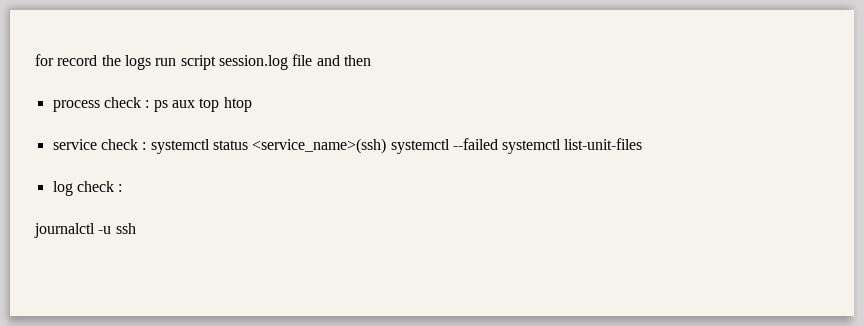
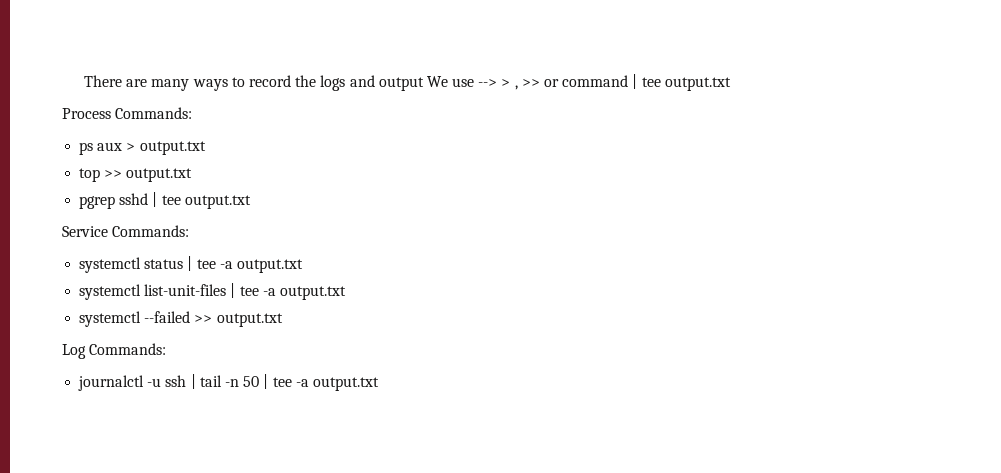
[35,54,371,70] [52,97,252,112] [52,138,643,154] [52,181,123,196] [34,223,136,238] for record the logs run script session.log file and then // process check : ps aux top htop // service check : systemctl status <service_name>(ssh) systemctl --failed systemctl list-unit-files // log check : // journalctl -u ssh -> [84,74,731,91] [62,107,193,119] [79,141,206,155] [79,168,193,182] [79,192,251,209] [62,225,190,237] [79,256,303,273] [79,283,346,300] [79,311,283,327] [62,343,167,359] [78,374,379,391] There are many ways to record the logs and output We use --> > , >> or command | tee output.txt // Process Commands: // ps aux > output.txt // top >> output.txt // pgrep sshd | tee output.txt // Service Commands: // systemctl status | tee -a output.txt // systemctl list-unit-files | tee -a output.txt // systemctl --failed >> output.txt // Log Commands: // journalctl -u ssh | tail -n 50 | tee -a output.txt

